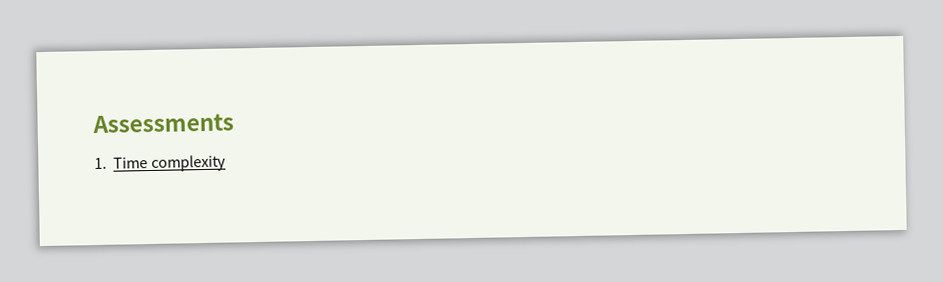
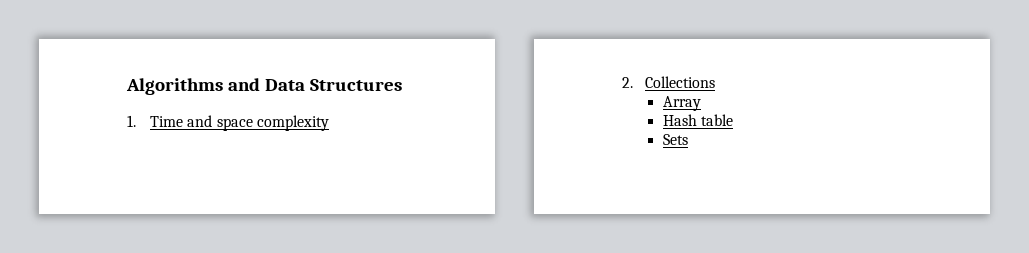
[92,113,234,134] Assessments -> [126,78,402,95] Algorithms and Data Structures
(149, 163) none -> [187,115,253,131] and space
(227, 163) none -> [622,76,716,88] [662,96,701,111] [662,114,734,126] [662,134,688,145] // 2. Collections // Array // Hash table // Sets

